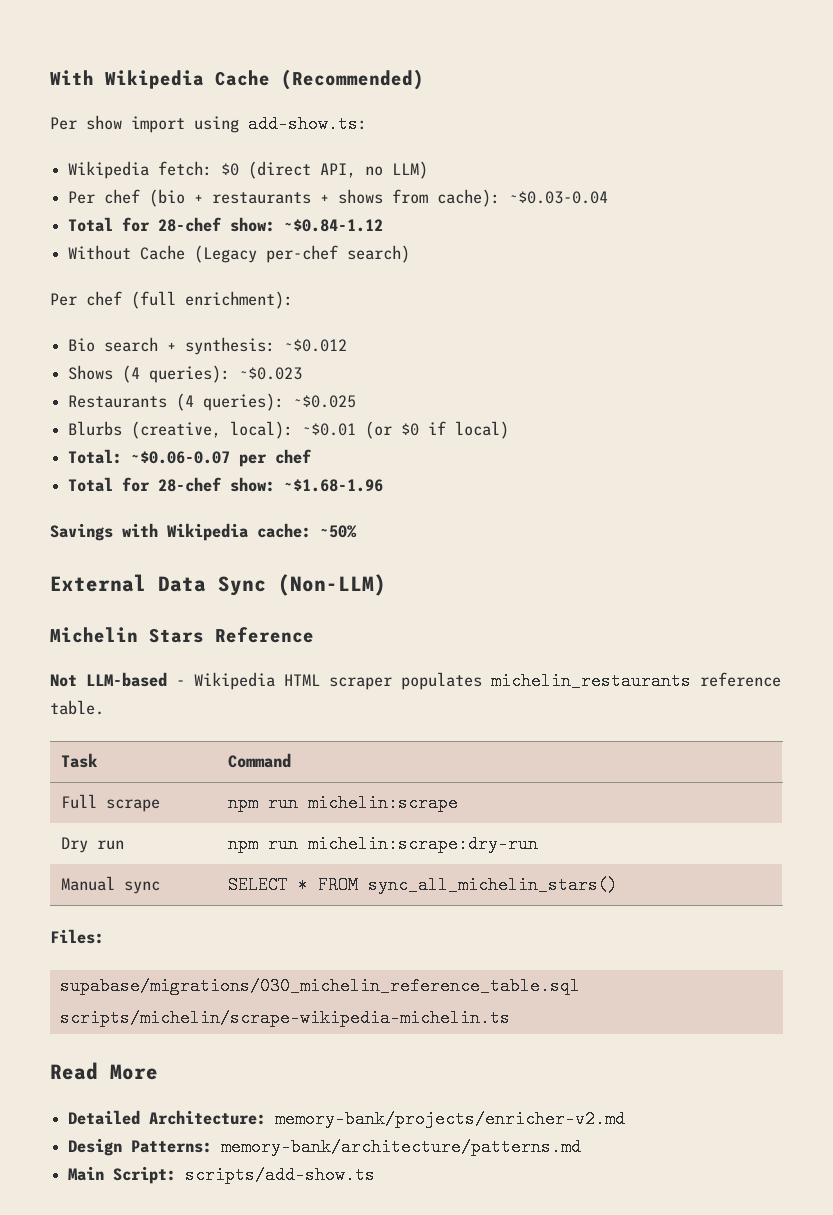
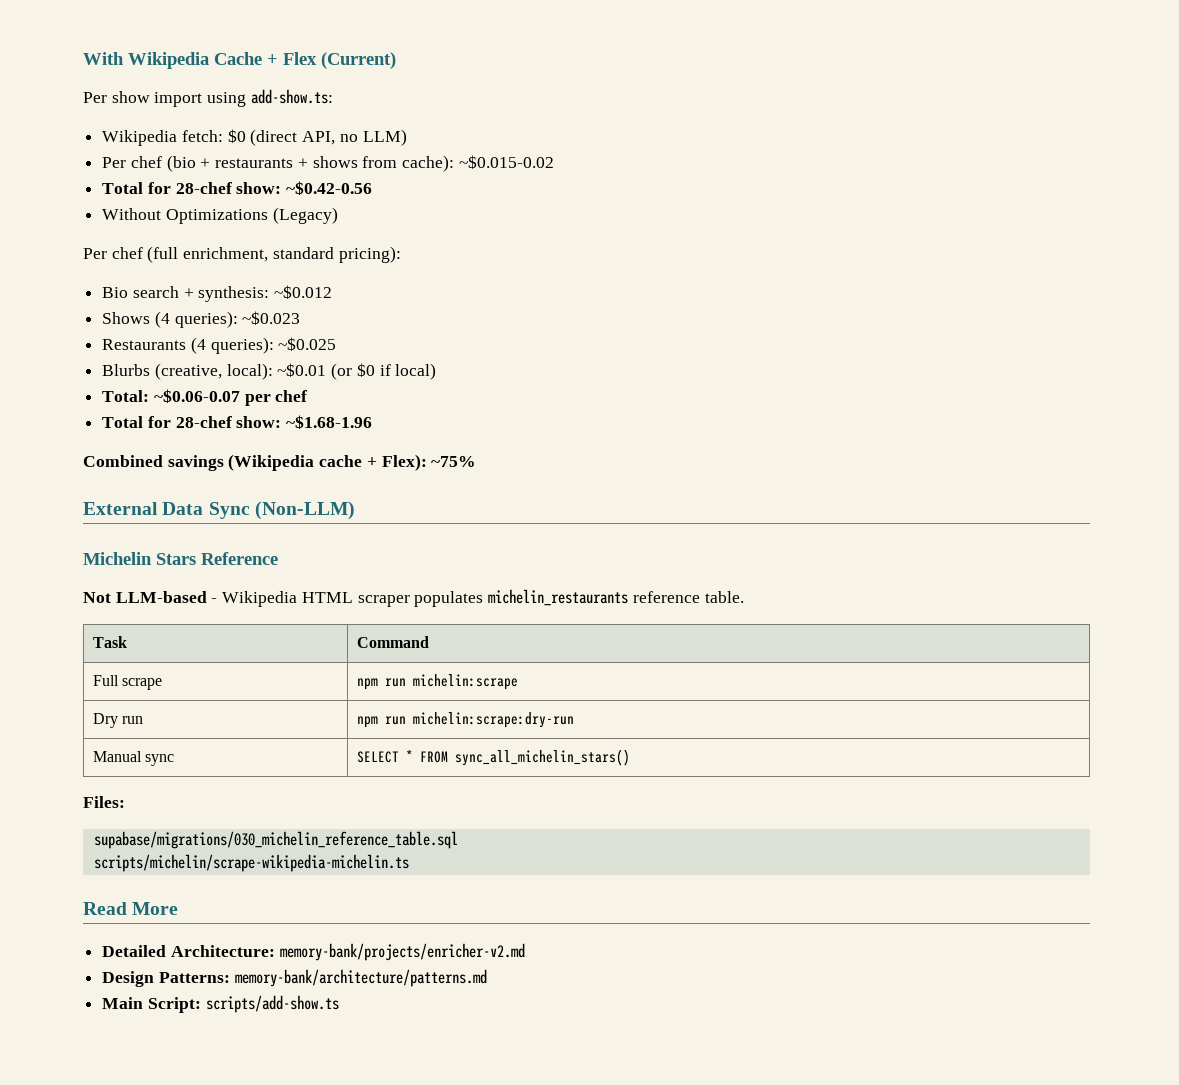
[281,69,424,90] (Recommended) -> [267,52,396,69] + Flex (Current)
[509,191,609,204] [68,217,384,232] ~$0.03-0.04 // Total for 28-chef show: ~$0.84-1.12 -> [458,155,554,169] [102,181,373,195] ~$0.015-0.02 // Total for 28-chef show: ~$0.42-0.56
[140,245,411,263] Cache (Legacy per-chef search) -> [165,207,338,224] Optimizations (Legacy)
[185,291,293,309] enrichment): -> [183,246,401,263] enrichment, standard pricing):
[50,523,357,541] Savings with Wikipedia cache: ~50% -> [83,454,477,471] Combined savings (Wikipedia cache + Flex): ~75%

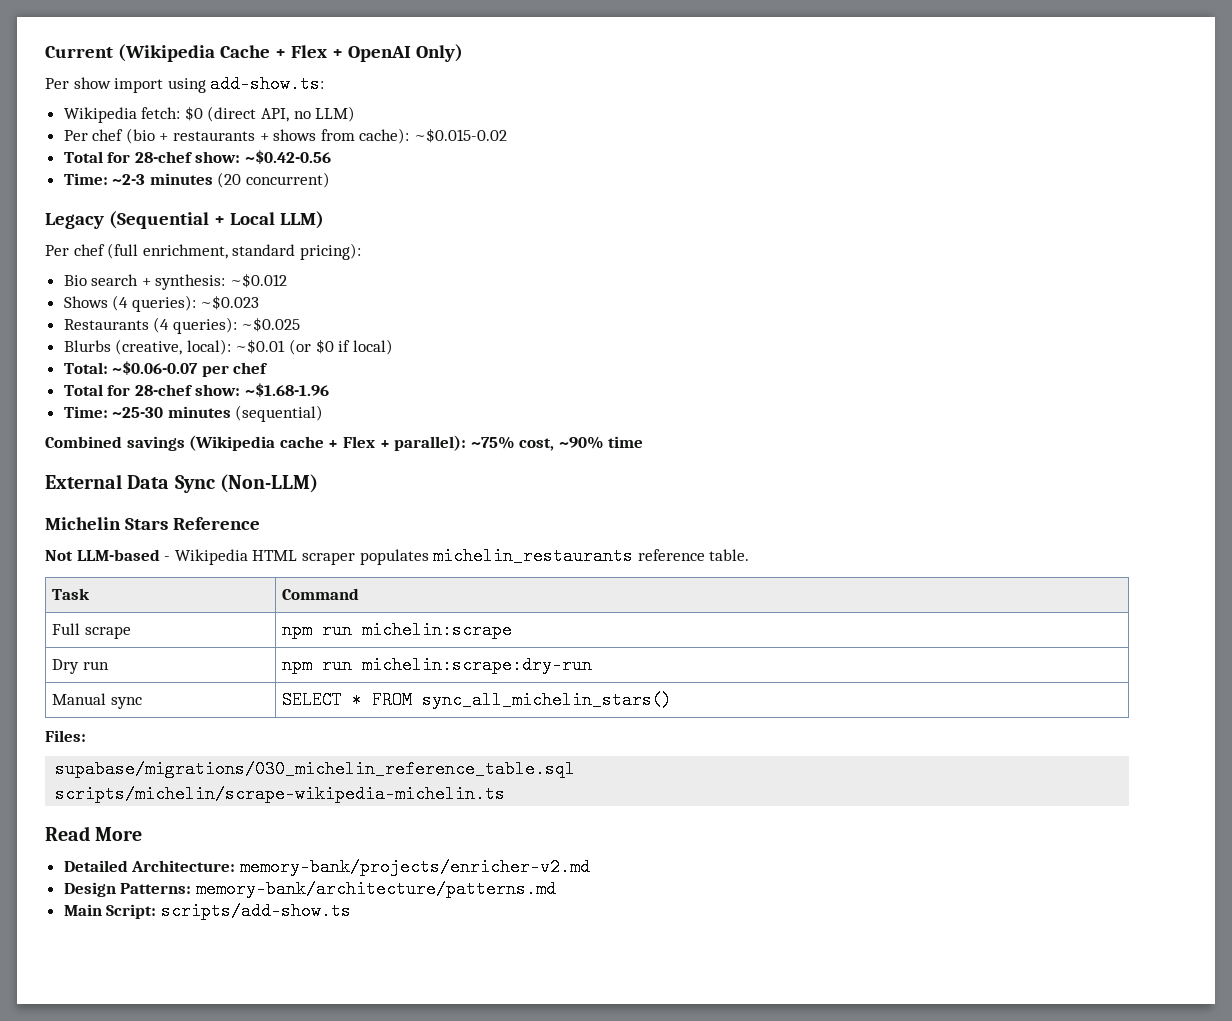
[83,52,209,69] With Wikipedia -> [45,44,215,62] Current (Wikipedia
[321,52,396,69] (Current) -> [331,44,463,62] + OpenAI Only)
[102,207,338,224] Without Optimizations (Legacy) -> [63,172,331,188] [45,211,324,229] Time: ~2-3 minutes (20 concurrent) // Legacy (Sequential + Local LLM)
(373, 422) none -> [63,405,324,422] // Time: ~25-30 minutes (sequential)
[381,454,477,471] Flex): ~75% -> [342,435,644,451] Flex + parallel): ~75% cost, ~90% time

